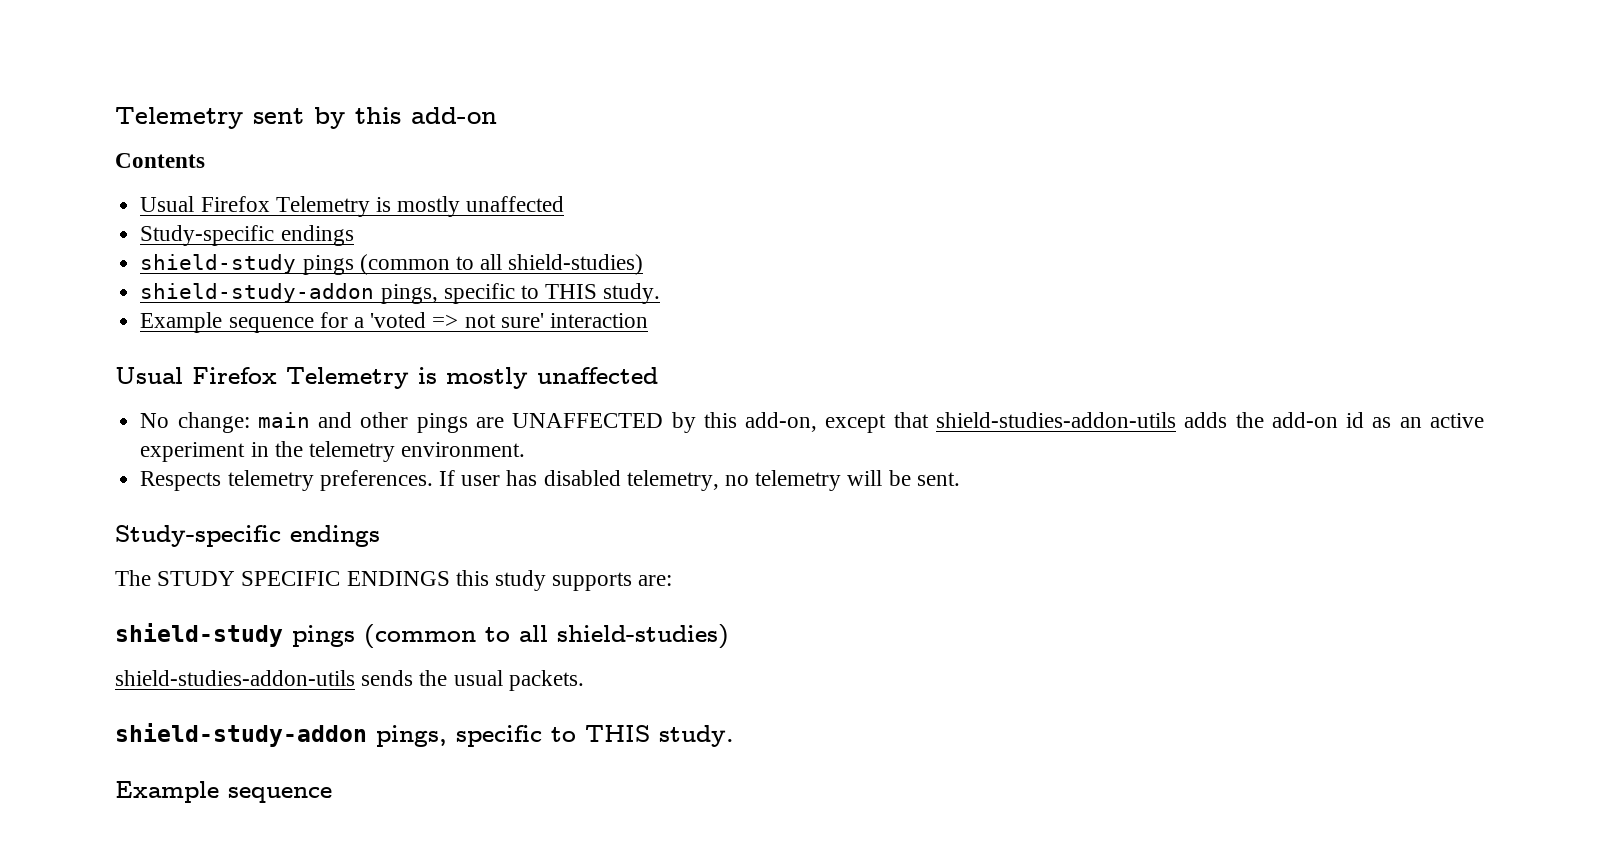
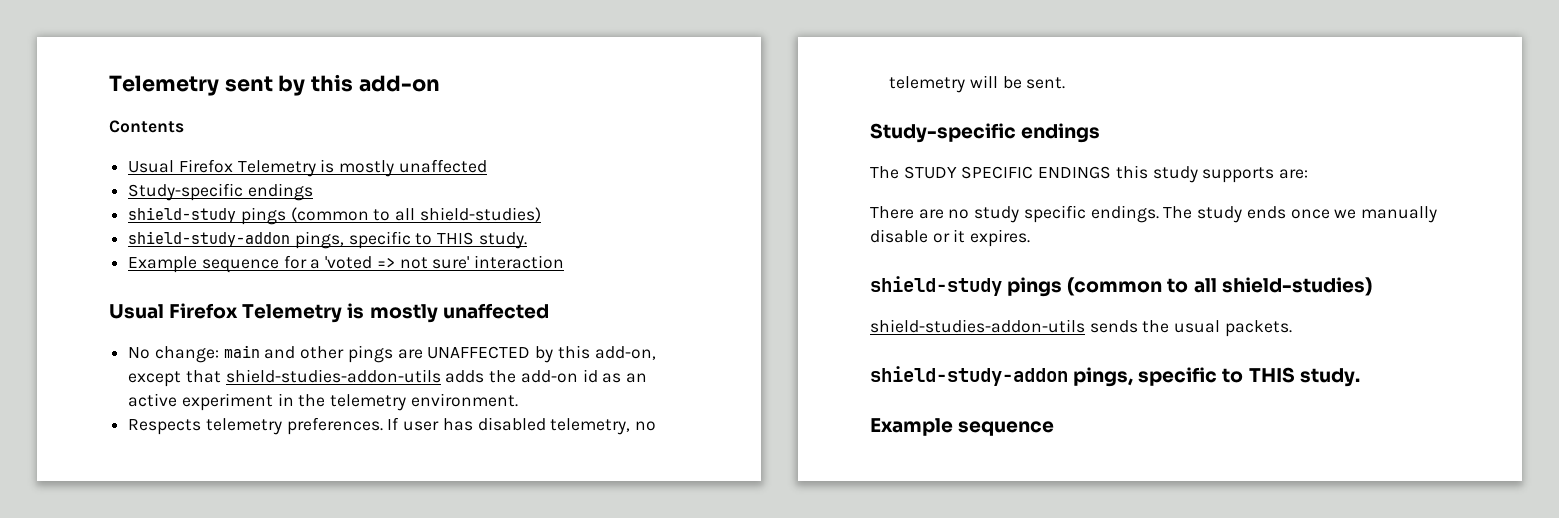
(673, 580) none -> [870,205,1437,223] [870,229,1031,247] // There are no study specific endings. The study ends once we manually disable or it expires.

